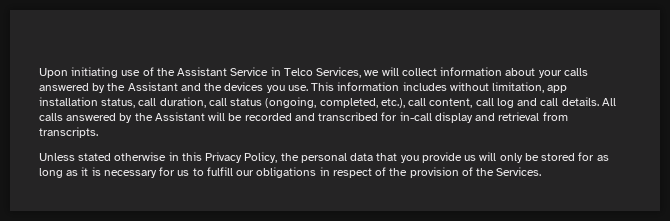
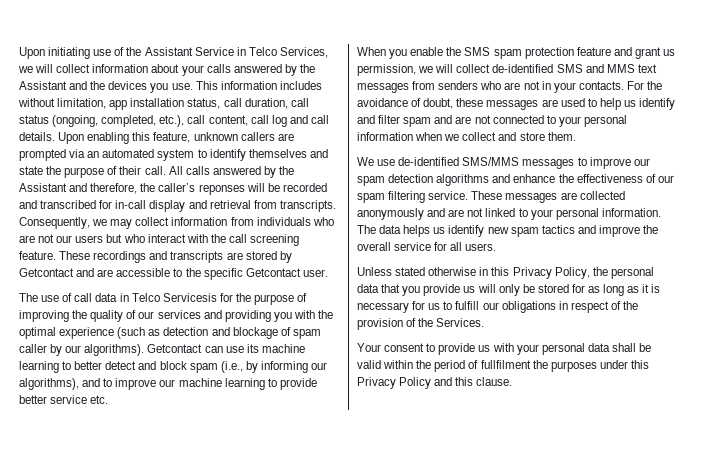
(599, 101) none -> [58,132,294,144] [19,149,328,161] [19,166,166,178] Upon enabling this feature, unknown callers are prompted via an automated system to identify themselves and state the purpose of their call.
(205, 116) none -> [69,183,245,195] and therefore, the caller’s reponses
(98, 132) none -> [19,217,334,229] [19,234,300,246] [19,251,292,263] [19,268,328,280] [19,293,308,305] [19,310,334,322] [19,327,321,339] [19,344,305,356] [19,361,328,373] [19,378,317,390] [19,395,109,404] [357,47,676,59] [357,64,657,76] [357,81,663,93] [357,98,676,110] [357,115,627,127] [357,132,576,141] [357,157,650,169] [357,174,674,186] [357,191,625,203] [357,208,661,220] [357,225,659,237] [357,242,497,251] Consequently, we may collect information from individuals who are not our users but who interact with the call screening feature. These recordings and transcripts are stored by Getcontact and are accessible to the specific Getcontact user. // The use of call data in Telco Servicesis for the purpose of improving the quality of our services and providing you with the optimal experience (such as detection and blockage of spam caller by our algorithms). Getcontact can use its machine learning to better detect and block spam (i.e., by informing our algorithms), and to improve our machine learning to provide better service etc. // When you enable the SMS spam protection feature and grant us permission, we will collect de-identified SMS and MMS text messages from senders who are not in your contacts. For the avoidance of doubt, these messages are used to help us identify and filter spam and are not connected to your personal information when we collect and store them. // We use de-identified SMS/MMS messages to improve our spam detection algorithms and enhance the effectiveness of our spam filtering service. These messages are collected anonymously and are not linked to your personal information. The data helps us identify new spam tactics and improve the overall service for all users.
(542, 171) none -> [357,343,652,355] [357,360,649,372] [357,377,513,389] // Your consent to provide us with your personal data shall be valid within the period of fullfilment the purposes under this Privacy Policy and this clause.

